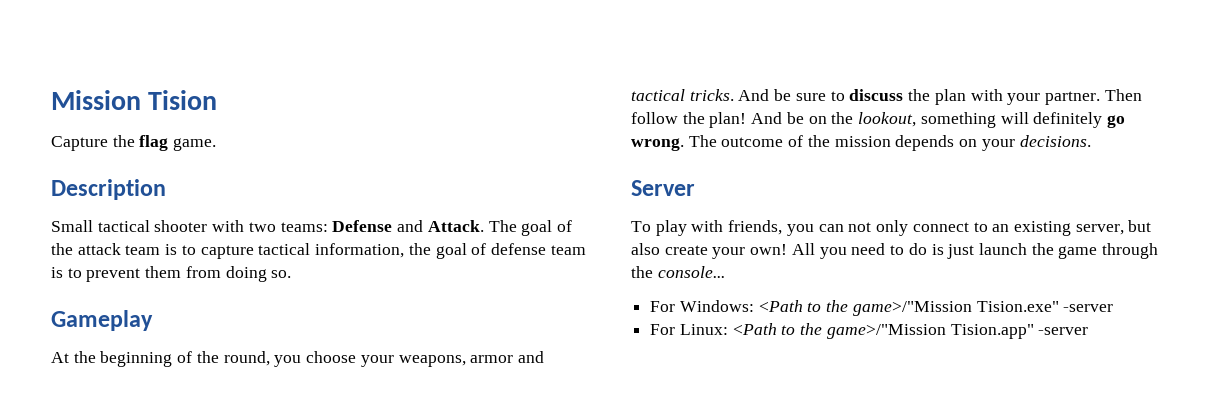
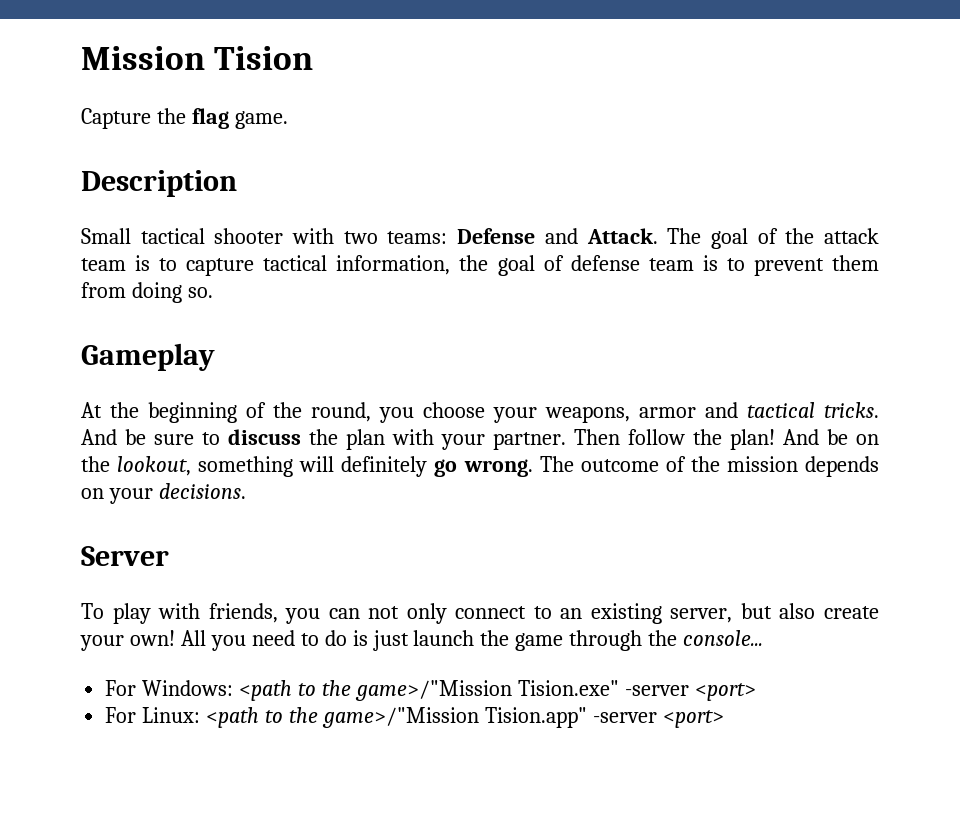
[758,300,803,312] <Path -> [239,680,293,701] <path
(1114, 308) none -> [694,683,756,701] <port>
[732,323,777,335] <Path -> [206,707,260,728] <path
(1089, 331) none -> [662,710,724,728] <port>

